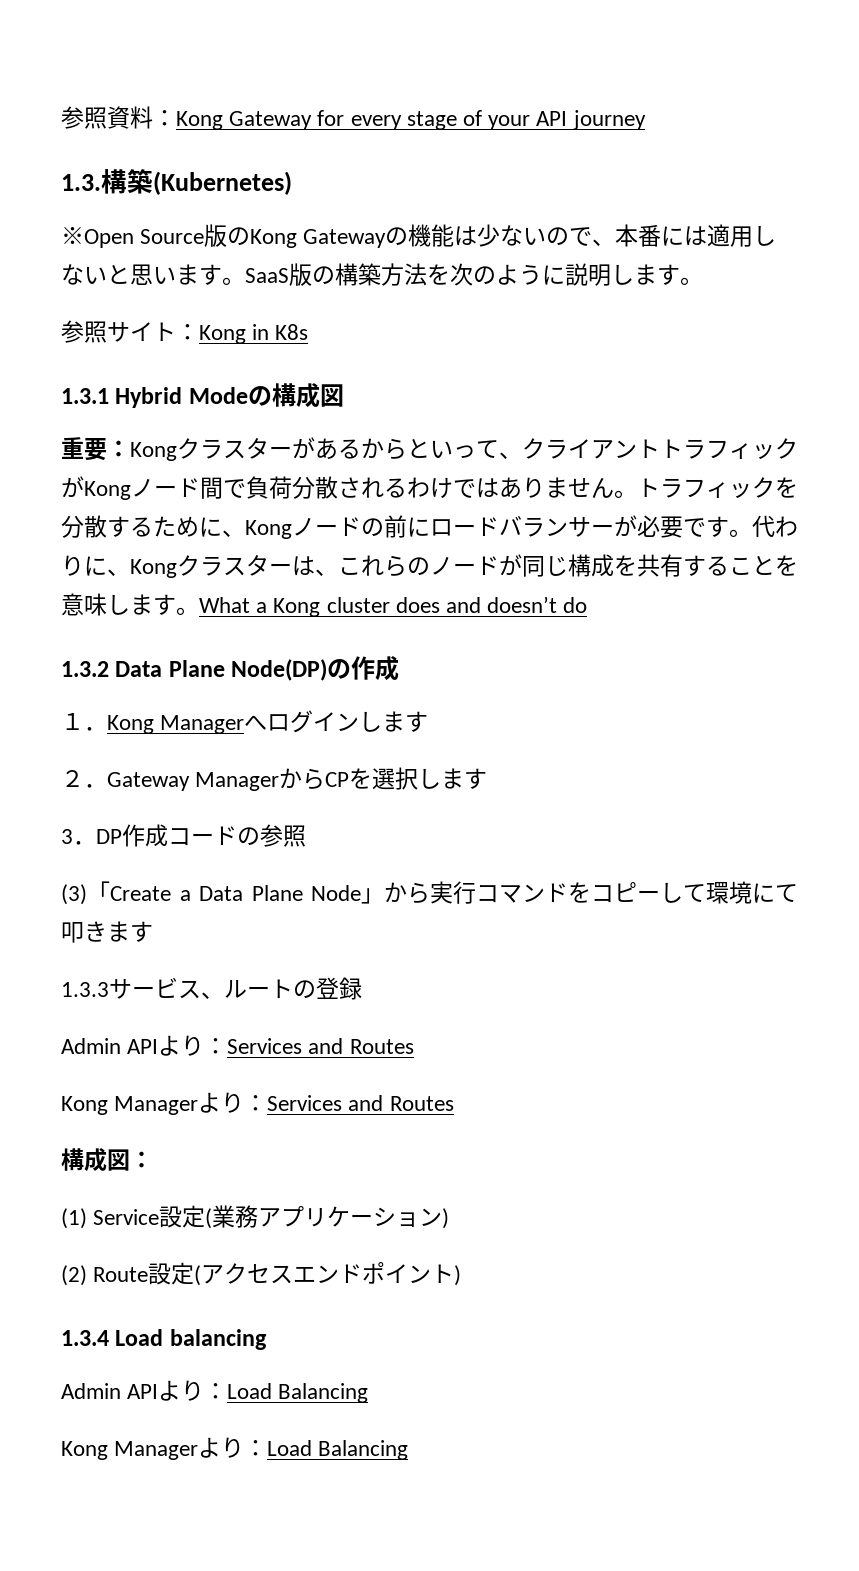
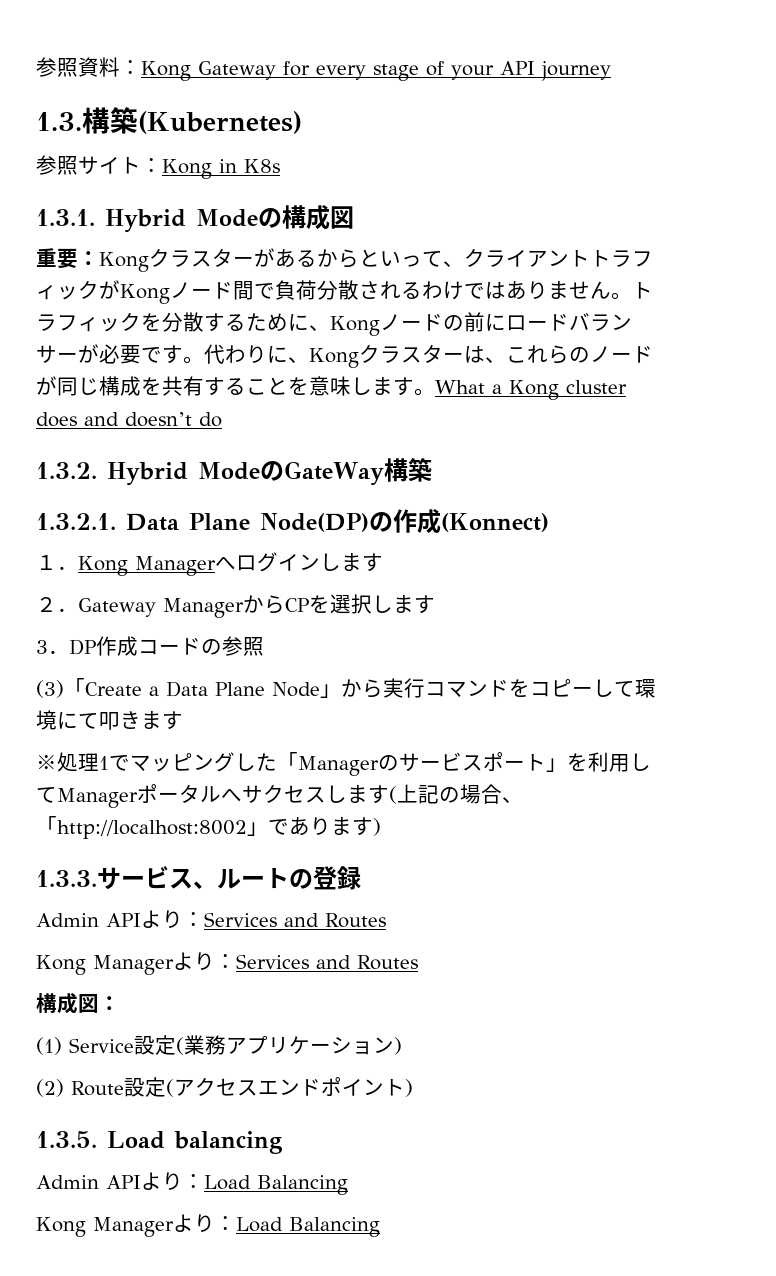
[61,224,777,248] [61,263,703,286] // ※Open Source版のKong Gatewayの機能は少ないので、本番には適用しないと思います。SaaS版の構築方法を次のように説明します。 -> (302, 122) none
[61,388,109,404] 1.3.1 -> [36,209,95,226] 1.3.1.
[61,661,109,677] 1.3.2 -> [36,458,432,486] [36,513,116,530] 1.3.2. Hybrid ModeのGateWay構築 // 1.3.2.1.
(400, 668) none -> [441,513,549,532] (Konnect)
[61,982,109,997] 1.3.3 -> [36,752,651,776] [36,784,523,808] [36,816,381,839] [36,870,97,887] ※処理1でマッピングした「Managerのサービスポート」を利用してManagerポータルへサクセスします(上記の場合、「http://localhost:8002」であります) // 1.3.3.
[61,1330,109,1346] 1.3.4 -> [36,1131,97,1148] 1.3.5.

